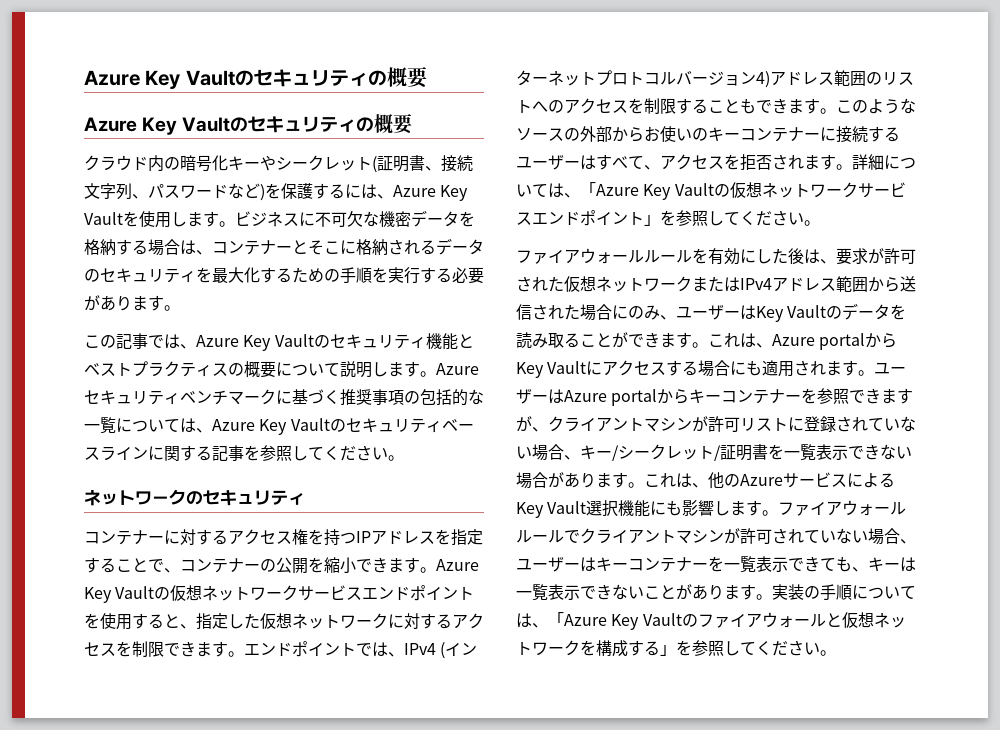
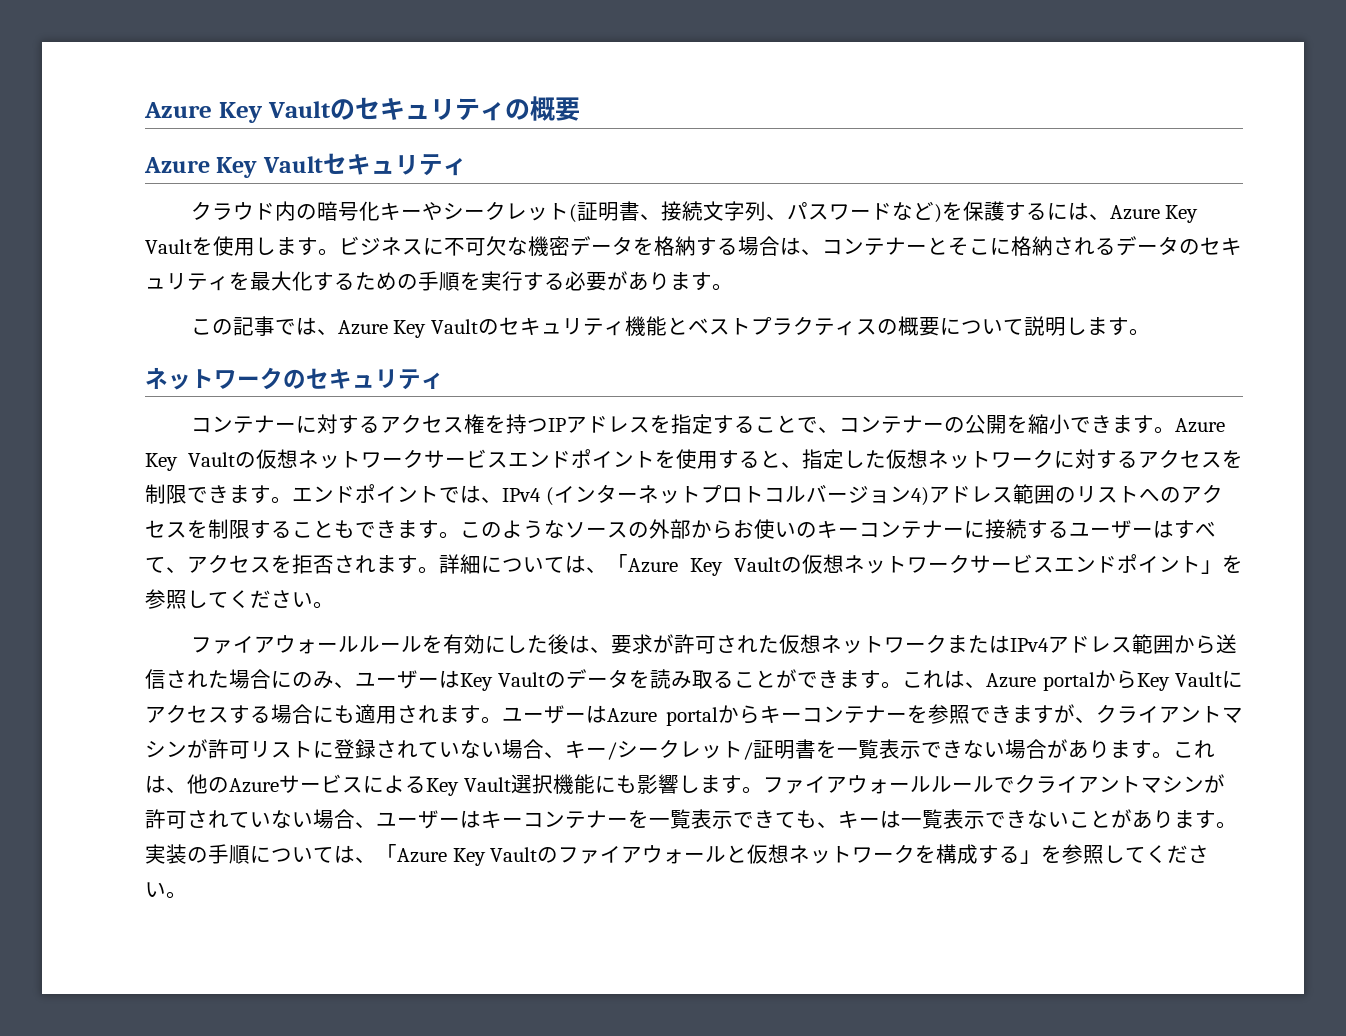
[230,114,414,134] のセキュリティの概要 -> [322,153,467,176] セキュリティ
[436,363,479,375] [84,389,484,406] [84,417,474,435] [84,445,404,461] Azureセキュリティベンチマークに基づく推奨事項の包括的な一覧については、Azure Key Vaultのセキュリティベースラインに関する記事を参照してください。 -> (1150, 332) none

